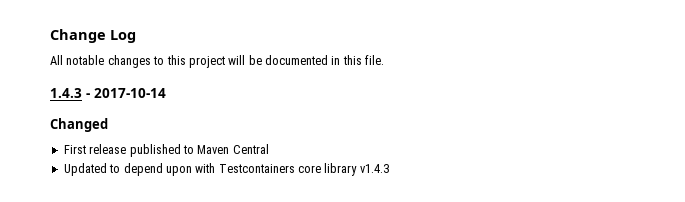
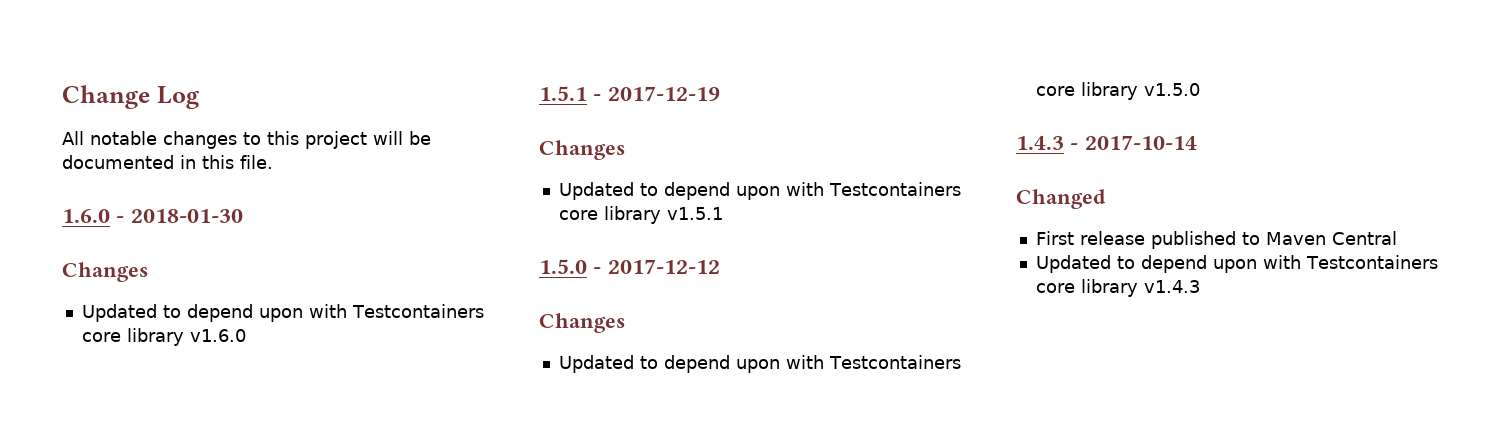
(385, 60) none -> [62,209,243,223] [62,262,148,282] [81,304,484,322] [81,328,246,346] [539,86,720,101] [539,140,625,160] [558,182,961,200] [558,206,723,224] [539,259,720,274] [539,313,625,333] [558,355,961,373] [1035,82,1200,100] // 1.6.0 - 2018-01-30 // Changes // Updated to depend upon with Testcontainers core library v1.6.0 // 1.5.1 - 2017-12-19 // Changes // Updated to depend upon with Testcontainers core library v1.5.1 // 1.5.0 - 2017-12-12 // Changes // Updated to depend upon with Testcontainers core library v1.5.0

